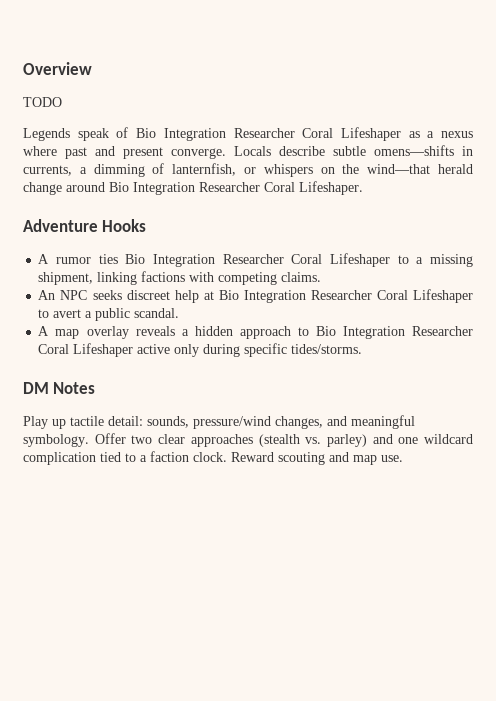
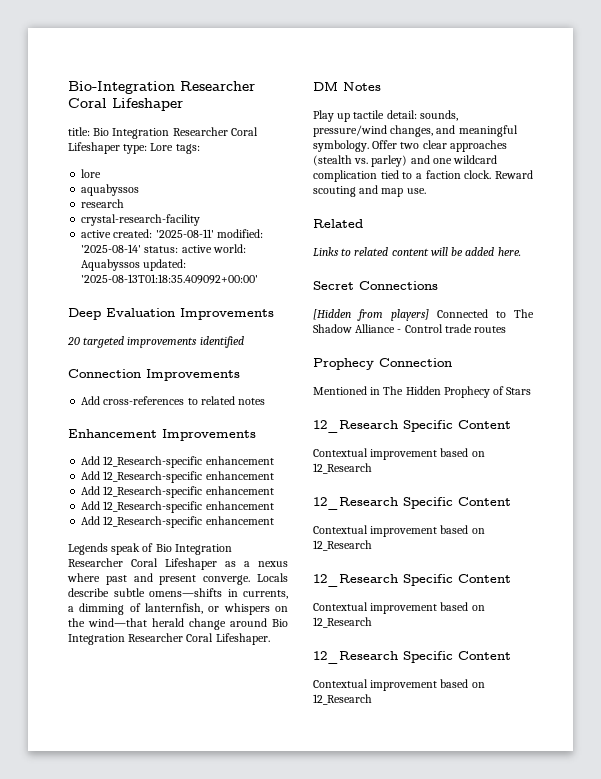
[23,62,92,75] [23,97,62,107] Overview // TODO -> [68,81,255,94] [68,98,183,111] [68,127,258,139] [68,142,200,154] [81,169,102,178] [81,184,140,196] [81,199,125,208] [81,214,201,226] [81,229,263,238] [81,244,246,253] [81,259,187,271] [81,274,259,284] [68,308,274,320] [67,336,244,348] [68,369,240,381] [81,396,266,405] [68,429,256,441] [81,456,274,468] [81,471,274,483] [81,486,274,498] [81,501,274,513] [81,516,274,528] Bio-Integration Researcher Coral Lifeshaper // title: Bio Integration Researcher Coral Lifeshaper type: Lore tags: // lore // aquabyssos // research // crystal-research-facility // active created: '2025-08-11' modified: '2025-08-14' status: active world: Aquabyssos updated: '2025-08-13T01:18:35.409092+00:00' // Deep Evaluation Improvements // 20 targeted improvements identified // Connection Improvements // Add cross-references to related notes // Enhancement Improvements // Add 12_Research-specific enhancement // Add 12_Research-specific enhancement // Add 12_Research-specific enhancement // Add 12_Research-specific enhancement // Add 12_Research-specific enhancement
[23,219,147,232] [38,253,474,267] [38,271,322,285] [38,289,474,303] [38,308,180,321] [38,326,473,339] [38,343,363,357] // Adventure Hooks // A rumor ties Bio Integration Researcher Coral Lifeshaper to a missing shipment, linking factions with competing claims. // An NPC seeks discreet help at Bio Integration Researcher Coral Lifeshaper to avert a public scandal. // A map overlay reveals a hidden approach to Bio Integration Researcher Coral Lifeshaper active only during specific tides/storms. -> (270, 639) none
(403, 458) none -> [313,219,363,228] [313,247,521,256] [313,281,438,290] [313,309,534,321] [313,324,507,333] [313,358,452,370] [313,386,532,398] [313,420,511,433] [313,448,485,460] [313,463,372,474] [313,497,511,510] [313,525,485,537] [313,540,372,551] [313,574,511,587] [313,602,485,614] [313,617,372,628] [313,651,511,664] [313,679,485,691] [313,694,372,705] // Related // Links to related content will be added here. // Secret Connections // [Hidden from players] Connected to The Shadow Alliance - Control trade routes // Prophecy Connection // Mentioned in The Hidden Prophecy of Stars // 12_Research Specific Content // Contextual improvement based on 12_Research // 12_Research Specific Content // Contextual improvement based on 12_Research // 12_Research Specific Content // Contextual improvement based on 12_Research // 12_Research Specific Content // Contextual improvement based on 12_Research

